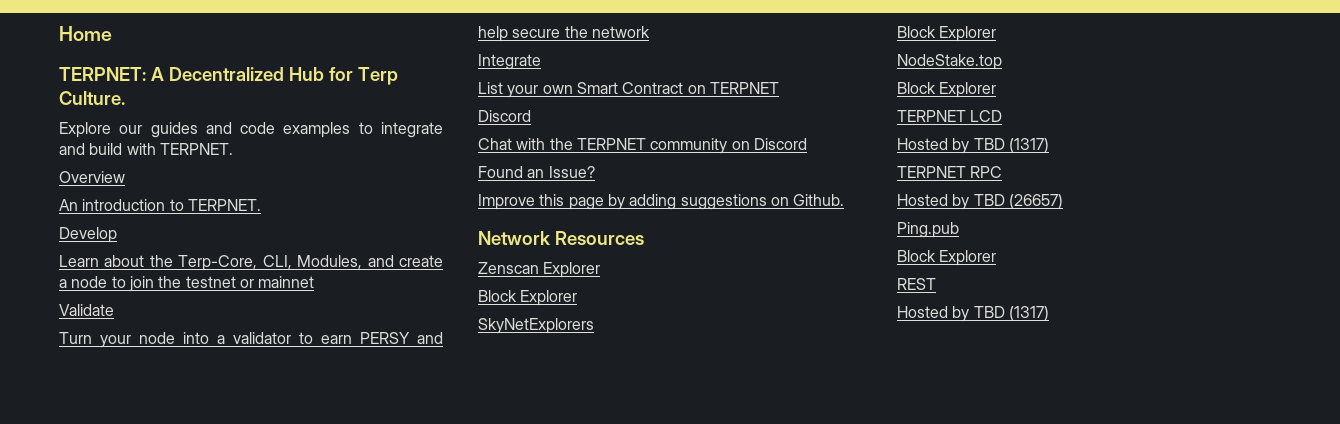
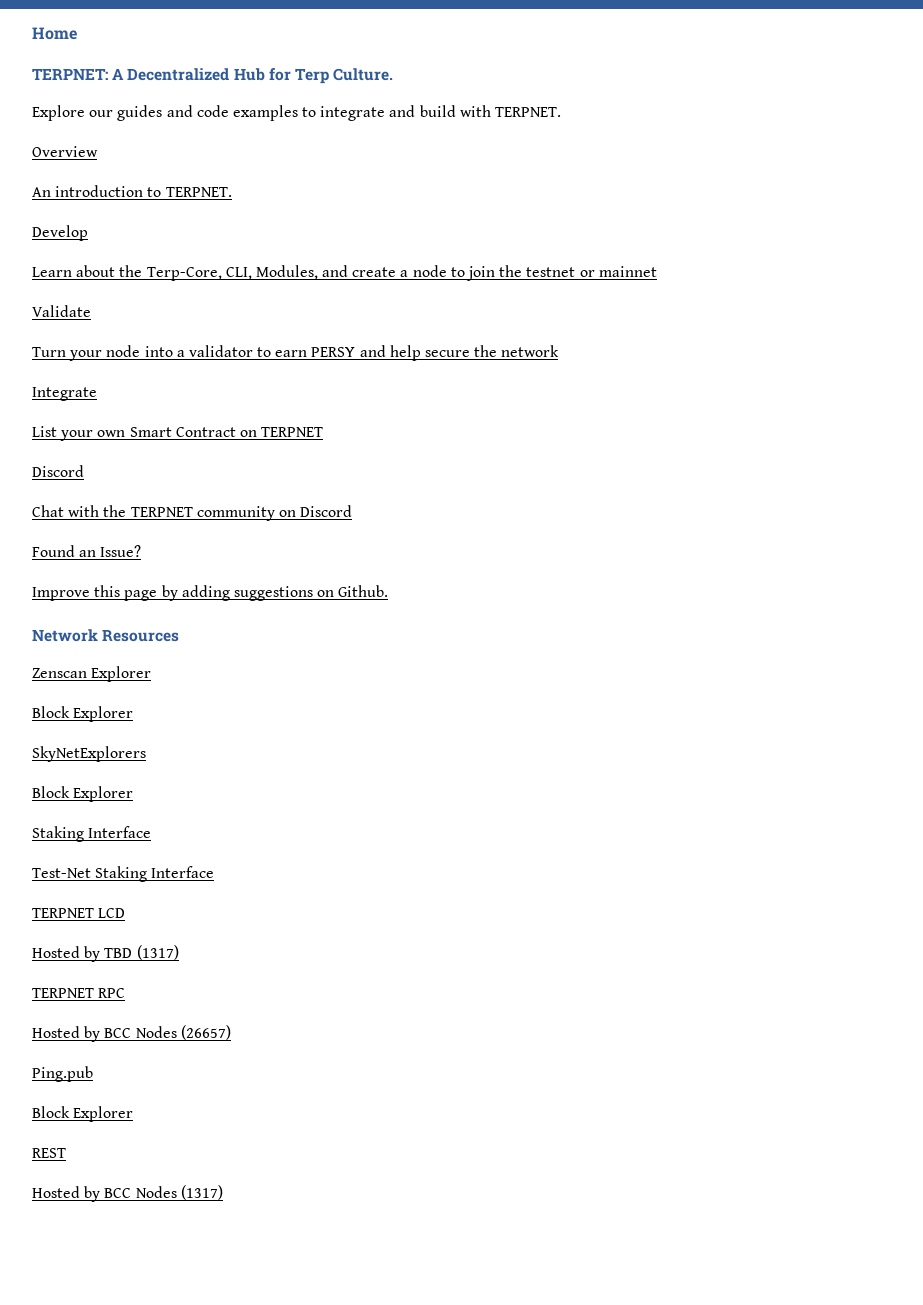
[897,54,1002,70] [897,82,997,98] NodeStake.top // Block Explorer -> [32,826,152,842] [32,866,215,882] Staking Interface // Test-Net Staking Interface
[973,194,1005,206] TBD -> [104,1026,177,1038] BCC Nodes
[973,306,1005,318] TBD -> [104,1186,177,1198] BCC Nodes

